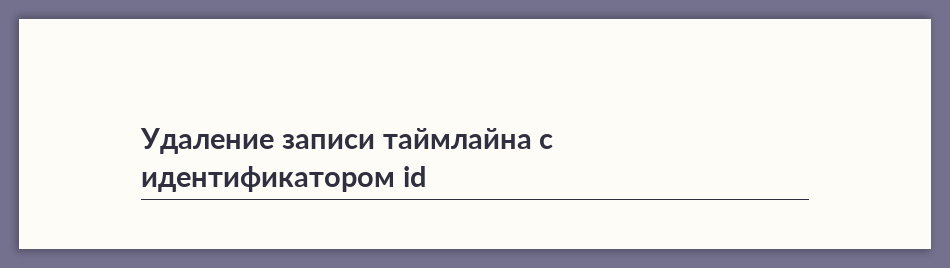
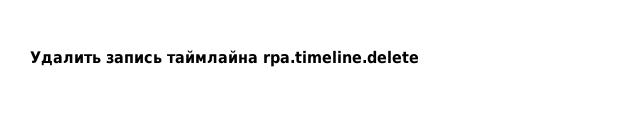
[140,128,554,154] [141,166,426,192] Удаление записи таймлайна с идентификатором id -> [30,50,419,67] Удалить запись таймлайна rpa.timeline.delete

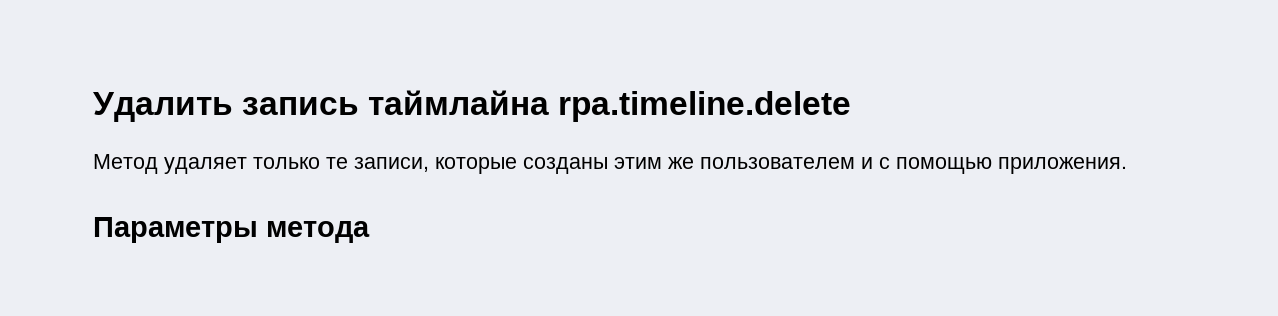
(419, 58) none -> [93,154,1127,174] [93,217,370,243] // Метод удаляет только те записи, которые созданы этим же пользователем и с помощью приложения. // Параметры метода

